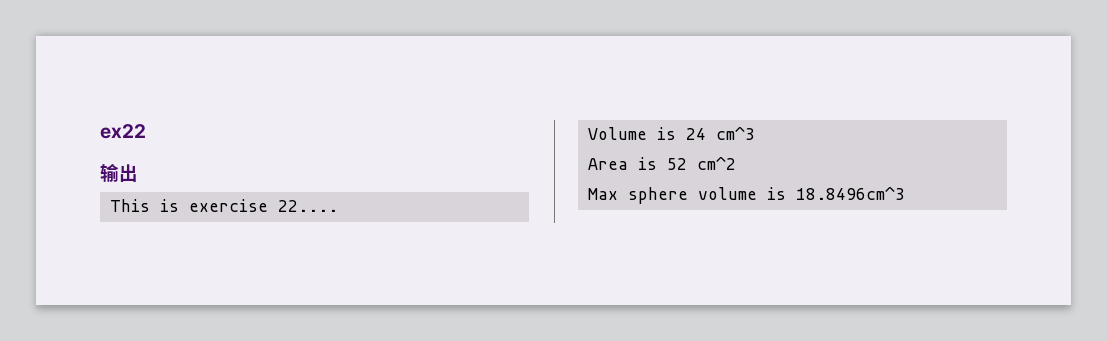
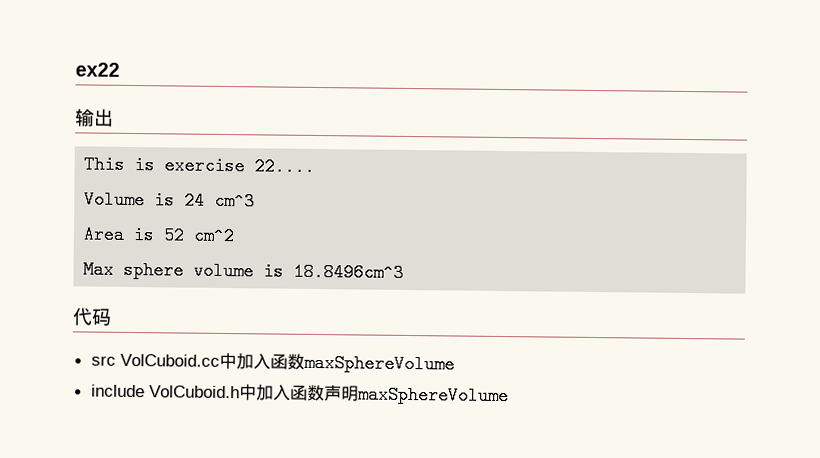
(906, 193) none -> [72,307,112,326] [90,352,455,374] [90,384,509,406] // 代码 // src VolCuboid.cc中加入函数maxSphereVolume // include VolCuboid.h中加入函数声明maxSphereVolume

